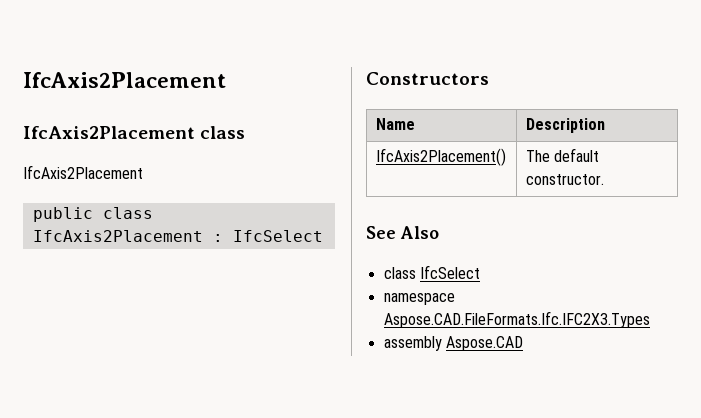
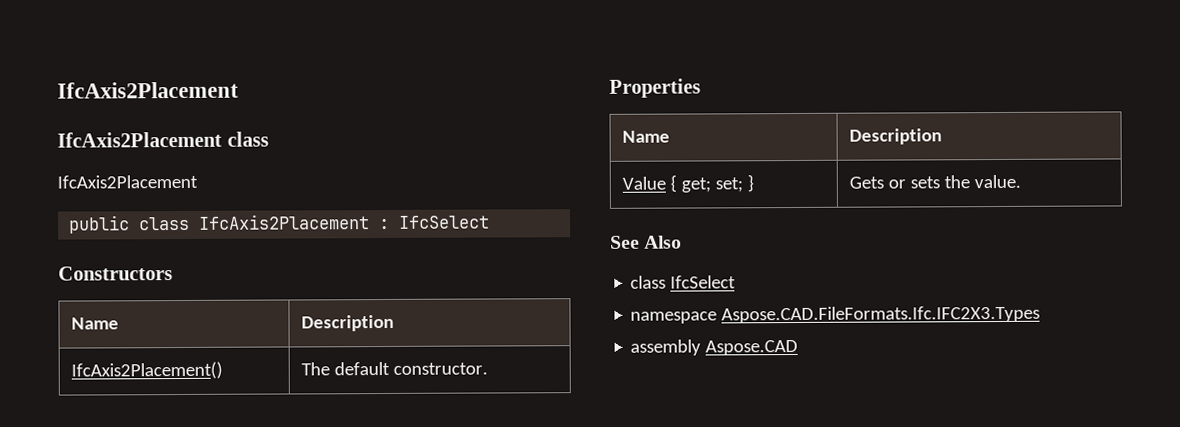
(604, 179) none -> [609,78,701,98] [622,130,671,143] [849,128,943,145] [622,174,754,193] [849,174,1021,189] // Properties // Name | Description // Value { get; set; } | Gets or sets the value.

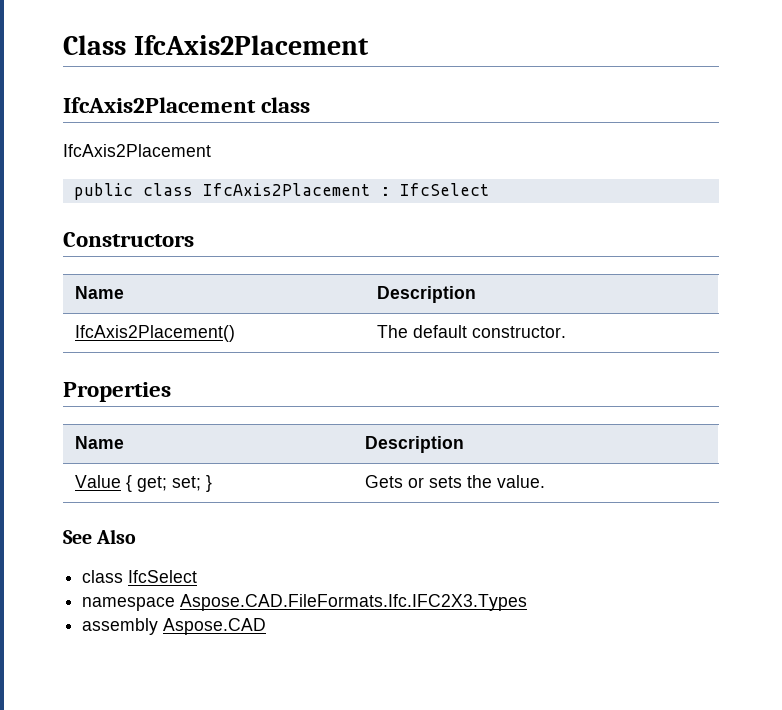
(57, 90) none -> [63,35,126,55] Class

